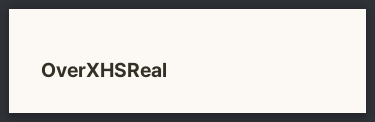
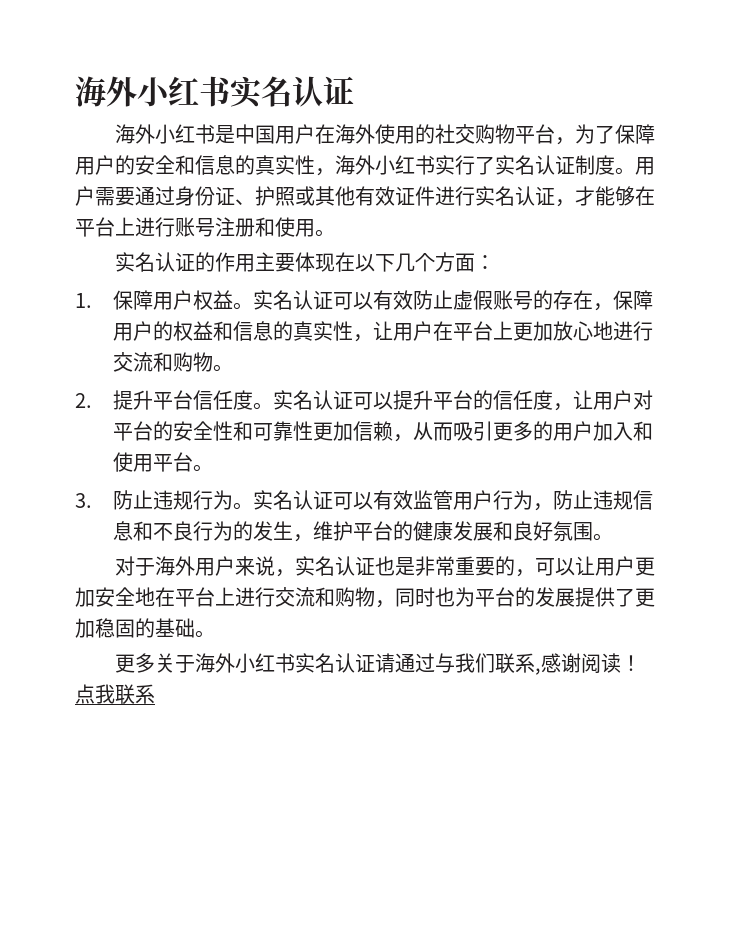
[41,62,167,78] OverXHSReal -> [75,76,354,109] [114,124,655,145] [75,155,655,176] [75,186,655,207] [75,217,335,237] [114,252,495,272] [75,290,654,311] [113,321,654,342] [113,352,234,372] [75,390,654,411] [113,421,654,442] [113,452,214,472] [75,490,654,511] [113,521,614,542] [114,556,655,577] [75,587,655,608] [75,618,215,638] [114,653,641,675] [75,684,155,705] 海外小红书实名认证 // 海外小红书是中国用户在海外使用的社交购物平台，为了保障用户的安全和信息的真实性，海外小红书实行了实名认证制度。用户需要通过身份证、护照或其他有效证件进行实名认证，才能够在平台上进行账号注册和使用。 // 实名认证的作用主要体现在以下几个方面： // 1.保障用户权益。实名认证可以有效防止虚假账号的存在，保障用户的权益和信息的真实性，让用户在平台上更加放心地进行交流和购物。 // 2.提升平台信任度。实名认证可以提升平台的信任度，让用户对平台的安全性和可靠性更加信赖，从而吸引更多的用户加入和使用平台。 // 3.防止违规行为。实名认证可以有效监管用户行为，防止违规信息和不良行为的发生，维护平台的健康发展和良好氛围。 // 对于海外用户来说，实名认证也是非常重要的，可以让用户更加安全地在平台上进行交流和购物，同时也为平台的发展提供了更加稳固的基础。 // 更多关于海外小红书实名认证请通过与我们联系,感谢阅读！点我联系

